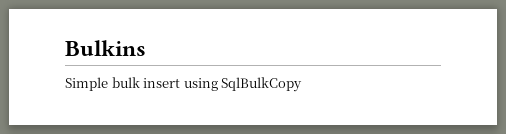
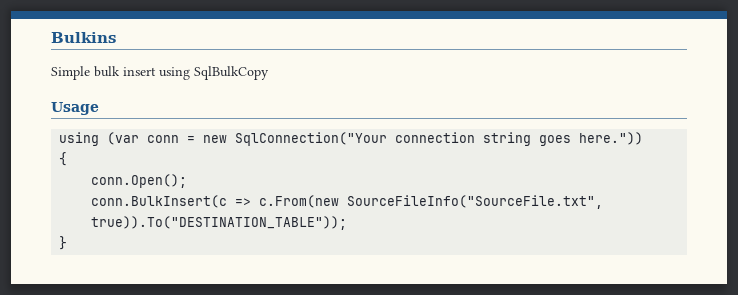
(303, 84) none -> [51,102,99,115] [59,132,644,146] [59,152,68,166] [91,174,188,188] [91,195,604,209] [91,216,348,230] [59,236,68,250] // Usage // using (var conn = new SqlConnection("Your connection string goes here.")) // { // conn.Open(); // conn.BulkInsert(c => c.From(new SourceFileInfo("SourceFile.txt", true)).To("DESTINATION_TABLE")); // }

